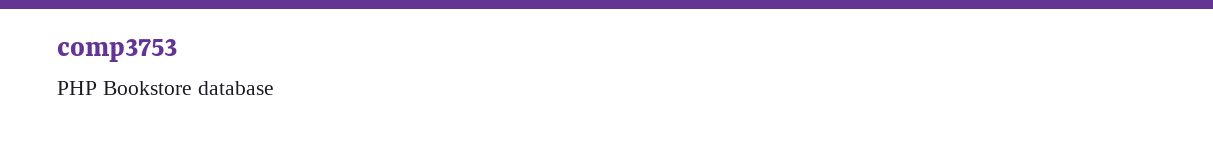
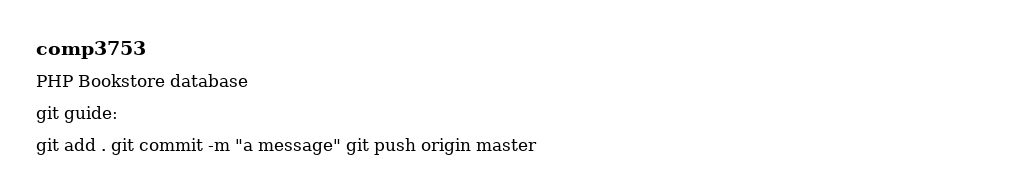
(274, 88) none -> [36,106,118,123] [36,138,537,155] // git guide: // git add . git commit -m "a message" git push origin master

